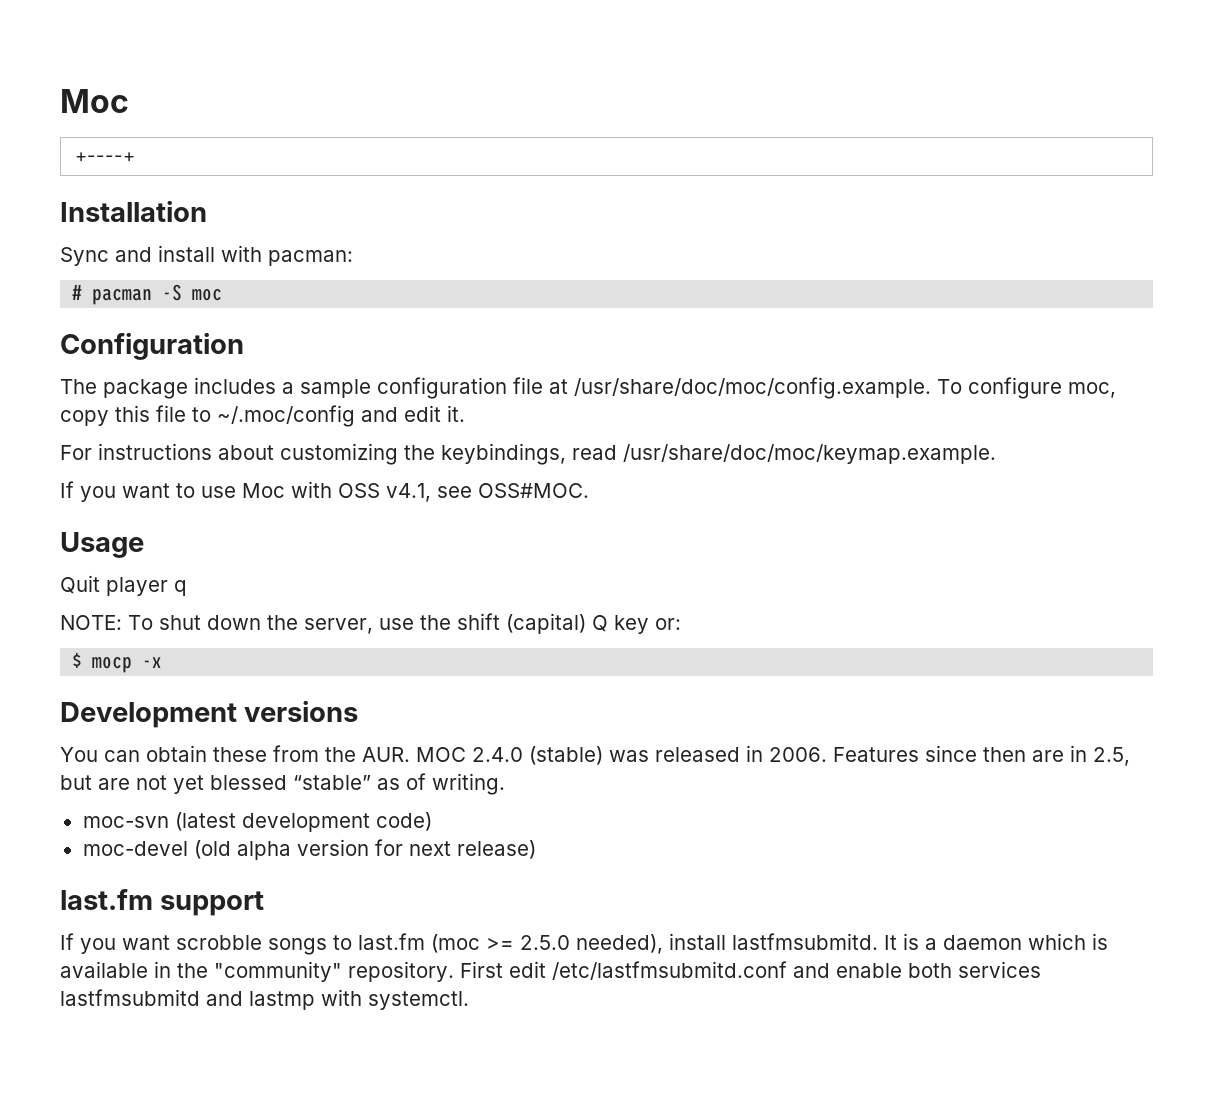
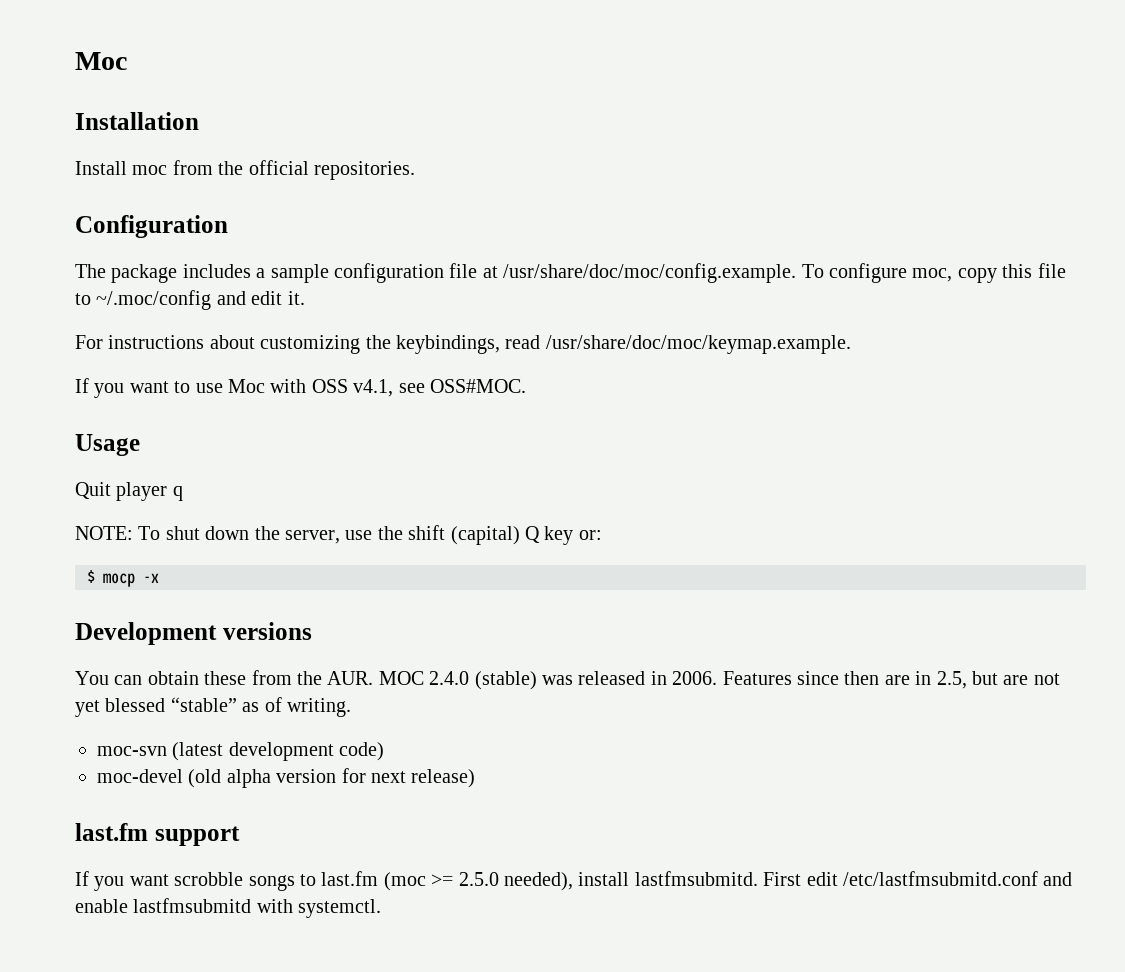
[60,89,129,113] [75,152,136,162] Moc // +----+ -> [75,52,127,70] Moc
[60,245,353,266] [72,284,223,305] Sync and install with pacman: // # pacman -S moc -> [75,160,415,180] Install moc from the official repositories.
[884,933,1108,950] [60,961,454,982] It is a daemon which is available in the "community" repository. -> (758, 878) none
[908,961,1041,978] [60,989,315,1010] both services lastfmsubmitd and lastmp -> [133,898,252,913] lastfmsubmitd

